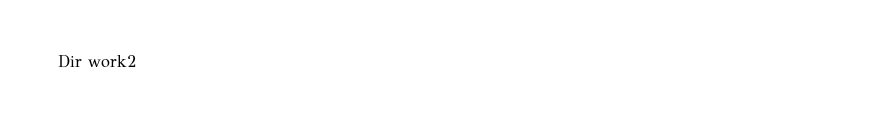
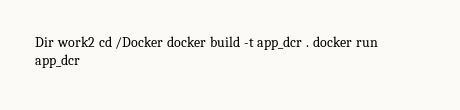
(136, 61) none -> [98,36,378,50] [35,54,80,68] cd /Docker docker build -t app_dcr . docker run app_dcr

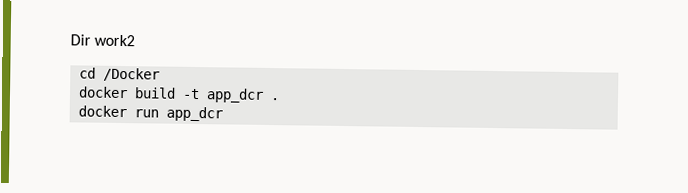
(95, 41) none -> (136, 40) //
(164, 42) none -> (161, 74) //
(310, 46) none -> (280, 99) //

